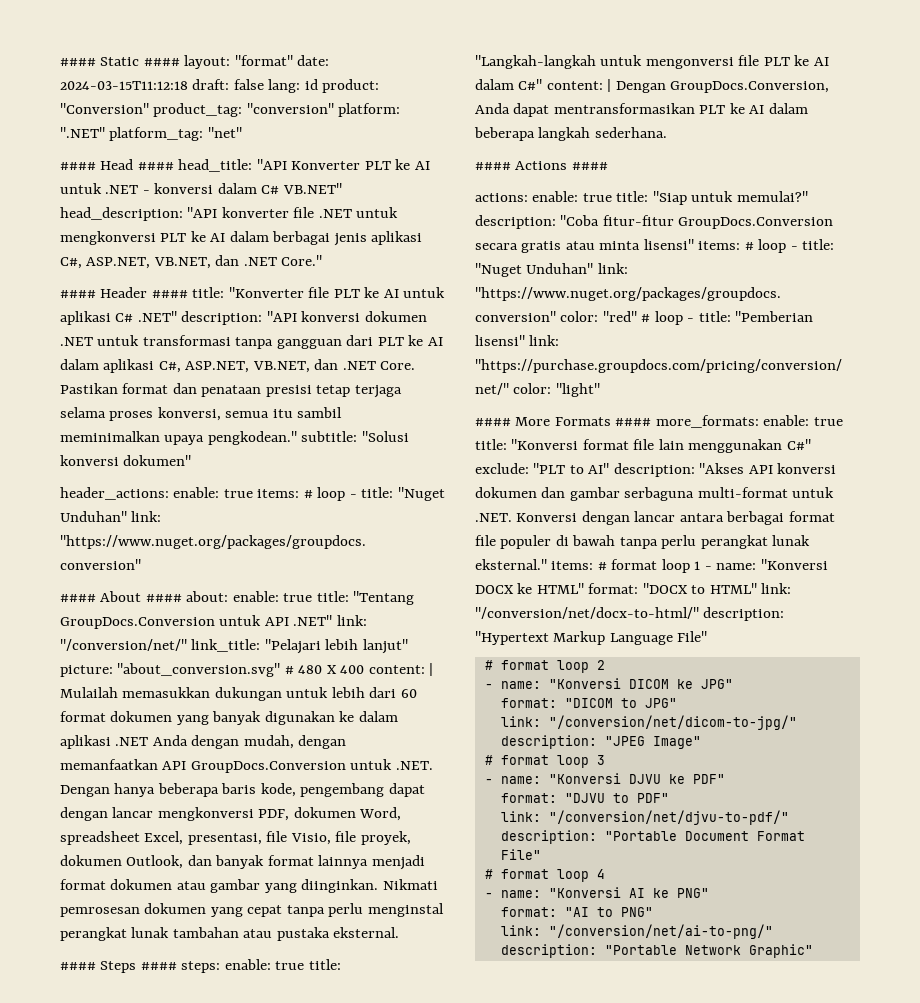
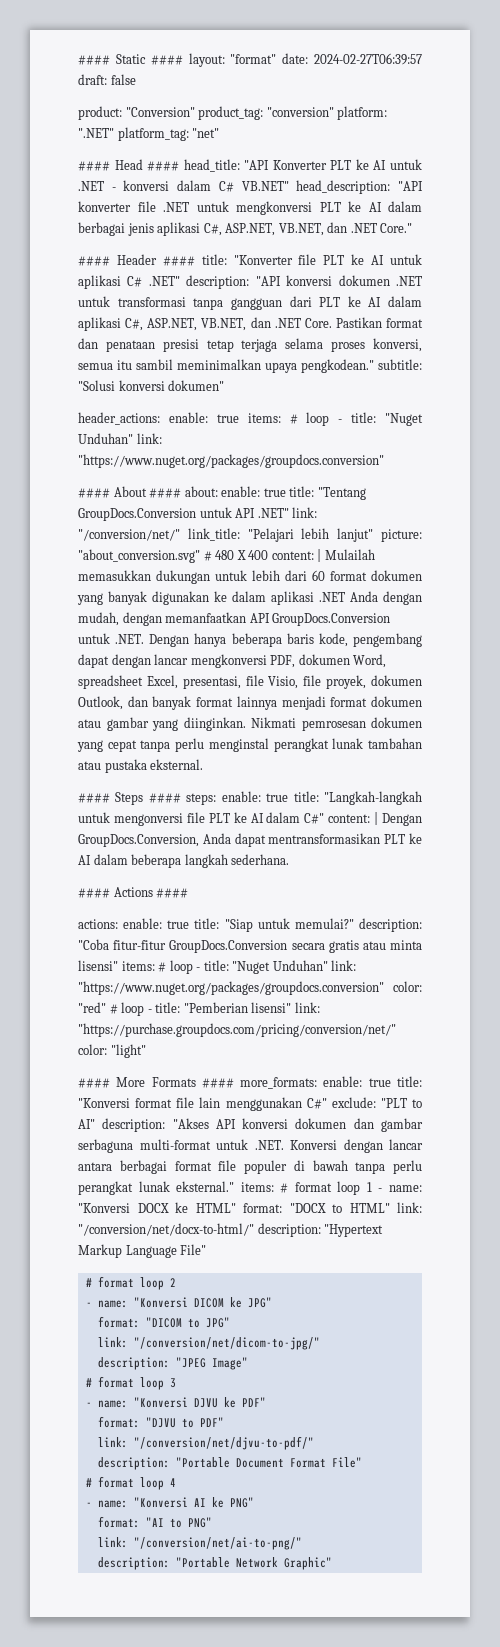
[60,81,188,90] 2024-03-15T11:12:18 -> [314,53,422,65] 2024-02-27T06:39:57
[268,79,318,93] lang: id -> (136, 79) //

